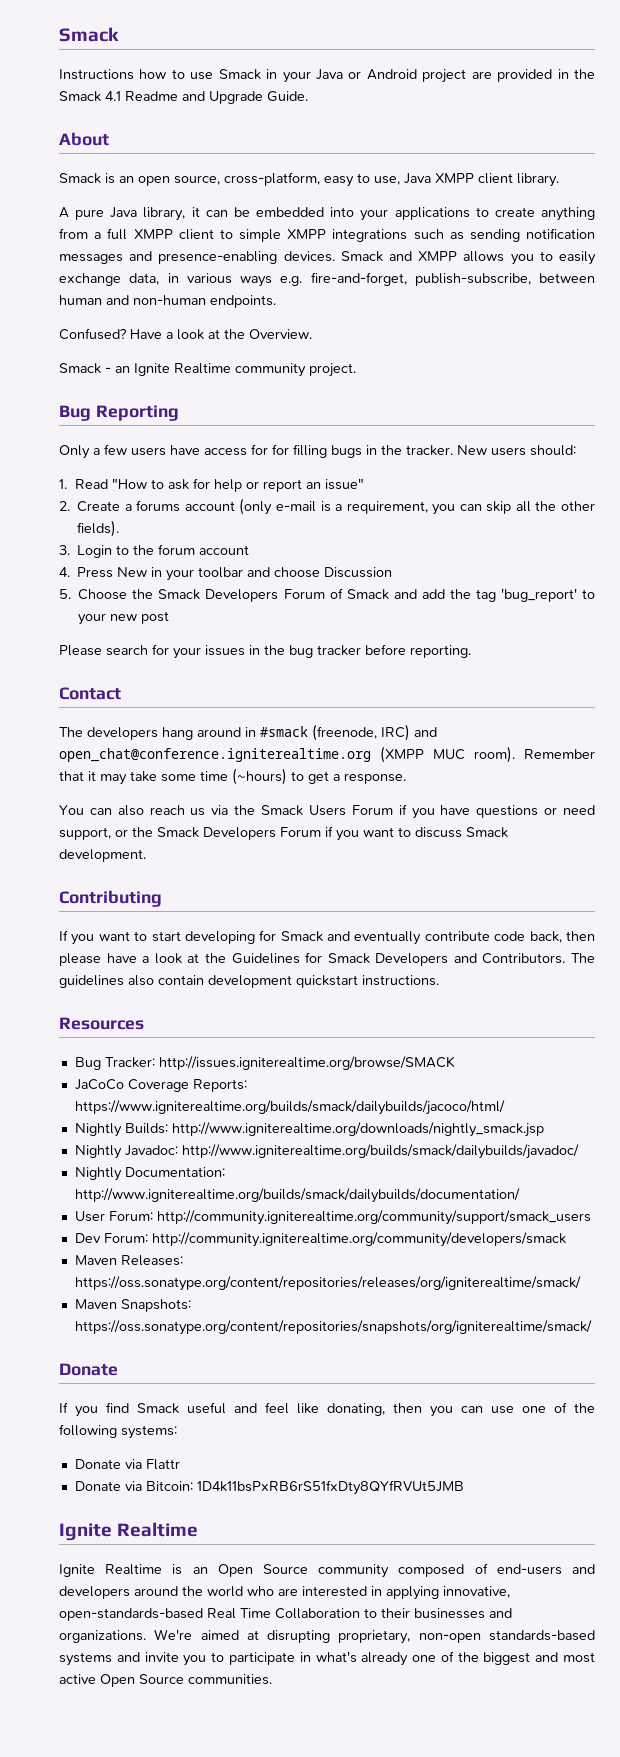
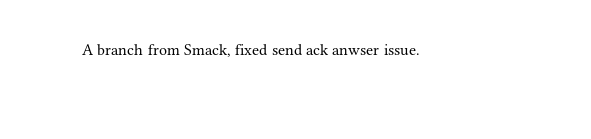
[59,27,119,42] [59,69,595,83] [59,91,308,104] [59,132,109,146] [59,172,559,187] [59,207,595,221] [59,228,595,242] [59,251,596,265] [59,272,595,287] [59,295,276,308] [59,328,312,340] [59,363,356,377] [59,405,179,421] [59,444,576,459] [59,478,365,492] [59,498,596,515] [77,520,120,537] [59,544,250,558] [59,567,393,581] [59,588,595,602] [78,611,170,625] [59,644,471,659] [59,687,121,700] [59,724,437,741] [59,746,595,763] [59,768,406,785] [59,804,596,819] [59,826,508,841] [59,849,146,862] [59,890,162,907] [59,930,595,945] [59,952,595,966] [59,975,439,988] [59,1017,144,1030] [74,1056,455,1070] [74,1079,247,1092] [74,1100,505,1115] [74,1122,544,1137] [74,1144,579,1159] [74,1167,225,1181] [74,1188,520,1203] [74,1210,591,1225] [74,1232,566,1247] [74,1255,183,1266] [74,1276,581,1291] [74,1299,191,1312] [74,1320,592,1335] [59,1363,118,1376] [59,1402,595,1417] [59,1424,177,1439] [74,1459,180,1470] [74,1480,464,1495] [59,1522,199,1541] [59,1563,595,1578] [59,1586,510,1600] [59,1608,512,1621] [59,1629,595,1644] [59,1651,595,1666] [59,1674,272,1687] Smack // Instructions how to use Smack in your Java or Android project are provided in the Smack 4.1 Readme and Upgrade Guide. // About // Smack is an open source, cross-platform, easy to use, Java XMPP client library. // A pure Java library, it can be embedded into your applications to create anything from a full XMPP client to simple XMPP integrations such as sending notification messages and presence-enabling devices. Smack and XMPP allows you to easily exchange data, in various ways e.g. fire-and-forget, publish-subscribe, between human and non-human endpoints. // Confused? Have a look at the Overview. // Smack - an Ignite Realtime community project. // Bug Reporting // Only a few users have access for for filling bugs in the tracker. New users should: // 1. Read "How to ask for help or report an issue" // 2. Create a forums account (only e-mail is a requirement, you can skip all the other fields). // 3. Login to the forum account // 4. Press New in your toolbar and choose Discussion // 5. Choose the Smack Developers Forum of Smack and add the tag 'bug_report' to your new post // Please search for your issues in the bug tracker before reporting. // Contact // The developers hang around in #smack (freenode, IRC) and open_chat@conference.igniterealtime.org (XMPP MUC room). Remember that it may take some time (~hours) to get a response. // You can also reach us via the Smack Users Forum if you have questions or need support, or the Smack Developers Forum if you want to discuss Smack development. // Contributing // If you want to start developing for Smack and eventually contribute code back, then please have a look at the Guidelines for Smack Developers and Contributors. The guidelines also contain development quickstart instructions. // Resources // Bug Tracker: http://issues.igniterealtime.org/browse/SMACK // JaCoCo Coverage Reports: https://www.igniterealtime.org/builds/smack/dailybuilds/jacoco/html/ // Nightly Builds: http://www.igniterealtime.org/downloads/nightly_smack.jsp // Nightly Javadoc: http://www.igniterealtime.org/builds/smack/dailybuilds/javadoc/ // Nightly Documentation: http://www.igniterealtime.org/builds/smack/dailybuilds/documentation/ // User Forum: http://community.igniterealtime.org/community/support/smack_users // Dev Forum: http://community.igniterealtime.org/community/developers/smack // Maven Releases: https://oss.sonatype.org/content/repositories/releases/org/igniterealtime/smack/ // Maven Snapshots: https://oss.sonatype.org/content/repositories/snapshots/org/igniterealtime/smack/ // Donate // If you find Smack useful and feel like donating, then you can use one of the following systems: // Donate via Flattr // Donate via Bitcoin: 1D4k11bsPxRB6rS51fxDty8QYfRVUt5JMB // Ignite Realtime // Ignite Realtime is an Open Source community composed of end-users and developers around the world who are interested in applying innovative, open-standards-based Real Time Collaboration to their businesses and organizations. We're aimed at disrupting proprietary, non-open standards-based systems and invite you to participate in what's already one of the biggest and most active Open Source communities. -> [82,44,420,57] A branch from Smack, fixed send ack anwser issue.

